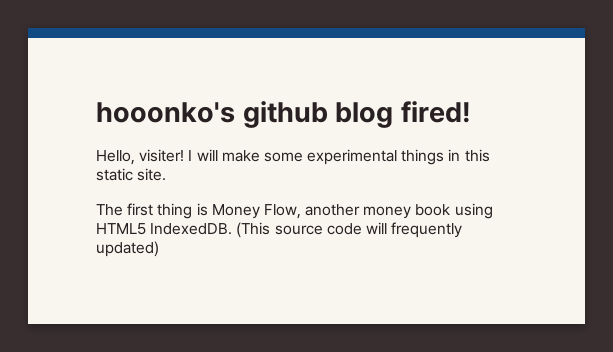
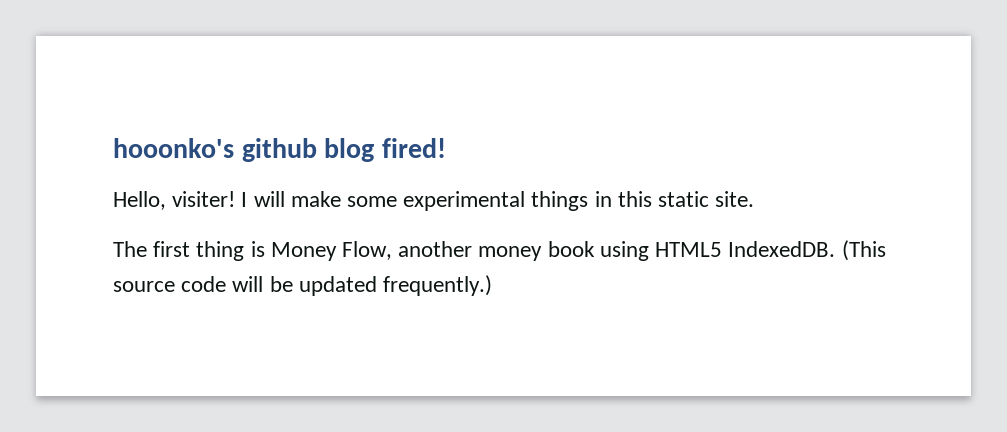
[391,222,463,238] [96,241,159,257] frequently updated) -> [269,275,493,296] be updated frequently.)

